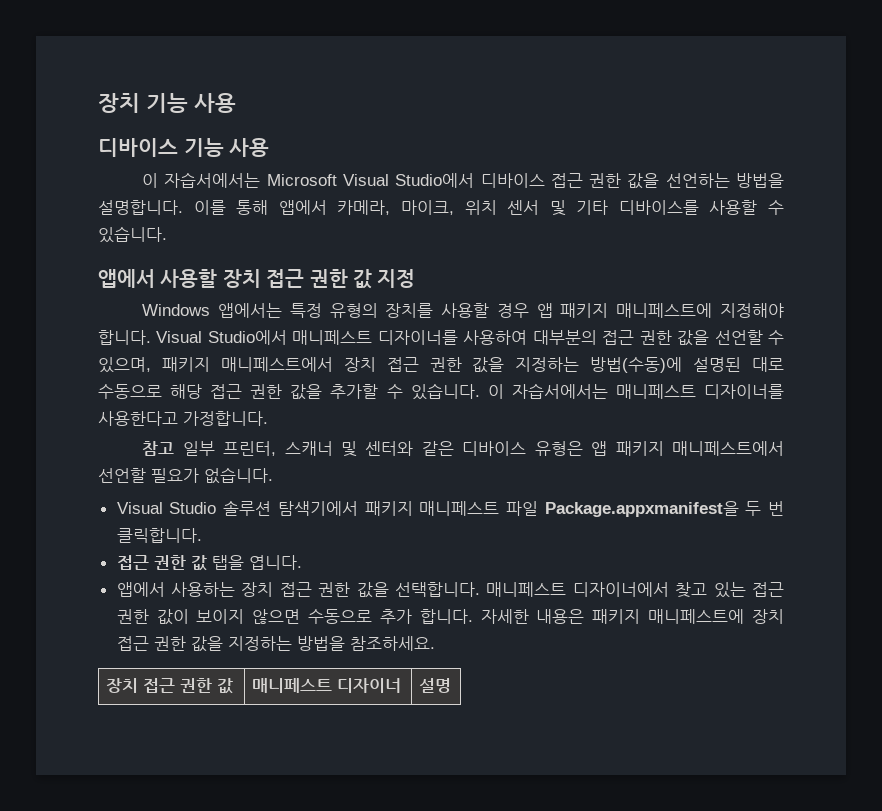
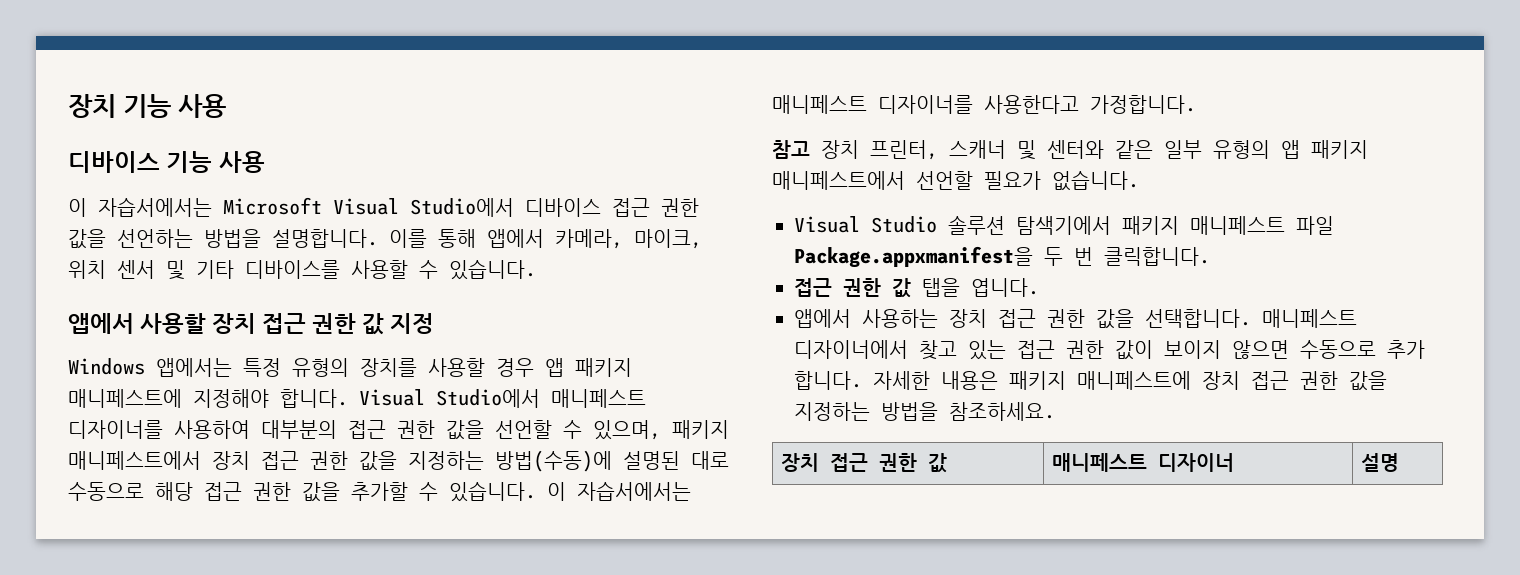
[182,441,215,456] 일부 -> [821,140,859,159] 장치
[462,441,583,456] 디바이스 유형은 -> [1164,140,1270,159] 일부 유형의

